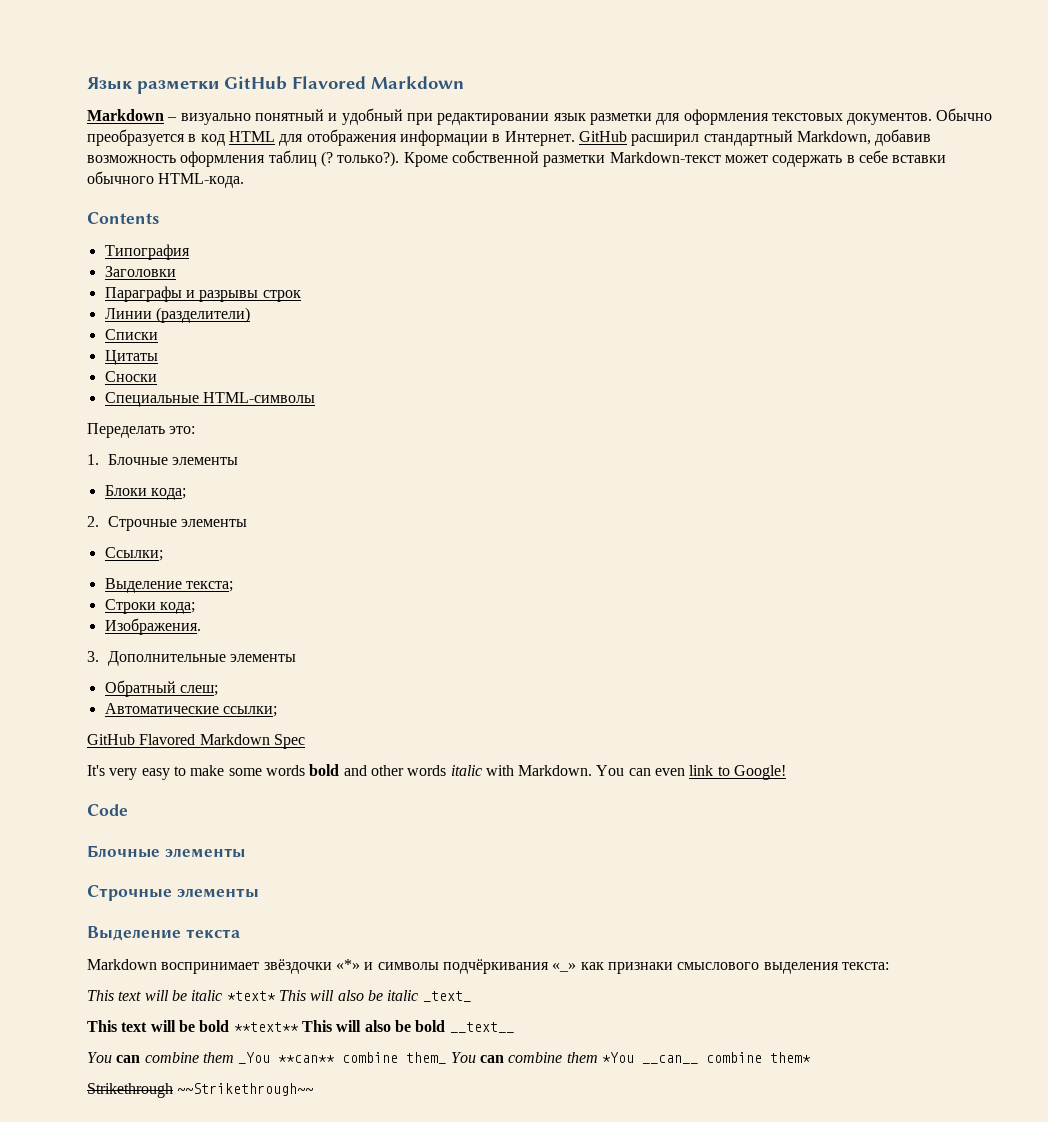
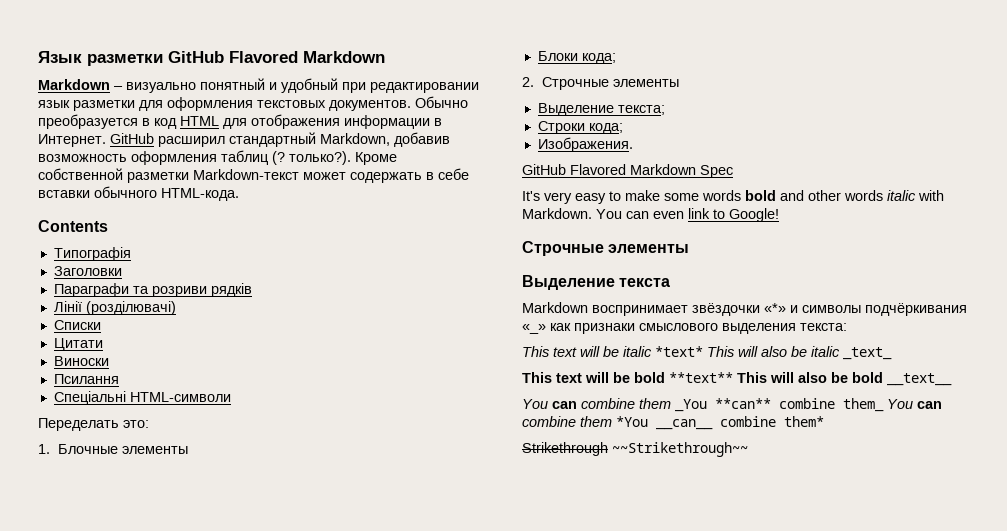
[104,244,190,260] Типография -> [53,247,131,261] Типографія
[104,286,301,302] [104,307,250,323] [104,329,158,340] [104,350,158,365] [104,371,157,382] [104,392,315,407] Параграфы и разрывы строк // Линии (разделители) // Списки // Цитаты // Сноски // Специальные HTML-символы -> [53,283,252,297] [53,301,176,315] [53,320,101,330] [53,338,103,351] [53,356,109,366] [53,374,119,384] [53,391,231,405] Параграфи та розриви рядків // Лінії (розділювачі) // Списки // Цитати // Виноски // Псилання // Спеціальні HTML-символи
[104,547,163,561] // Ссылки; -> (679, 83) none
[87,651,297,666] [104,680,218,697] [104,703,277,717] // 3. Дополнительные элементы // Обратный слеш; // Автоматические ссылки; -> (633, 144) none
[87,804,128,816] [87,845,245,858] // Code // Блочные элементы -> (779, 215) none

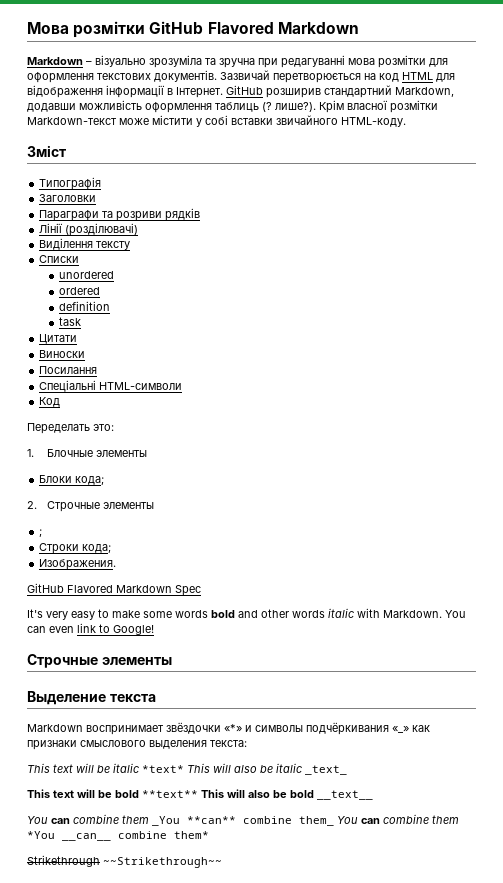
[38,51,163,66] Язык разметки -> [27,21,146,38] Мова розмітки
[126,78,479,93] [38,96,468,111] [38,114,442,129] [38,132,450,147] [38,150,397,165] [38,168,469,183] [38,186,239,201] [38,220,108,232] визуально понятный и удобный при редактировании язык разметки для оформления текстовых документов. Обычно преобразуется в код HTML для отображения информации в Интернет. GitHub расширил стандартный Markdown, добавив возможность оформления таблиц (? только?). Кроме собственной разметки Markdown-текст может содержать в себе вставки обычного HTML-кода. // Contents -> [95,55,448,68] [27,70,455,83] [27,85,454,98] [27,100,438,113] [27,115,406,127] [27,145,66,157] візуально зрозуміла та зручна при редагуванні мова розмітки для оформлення текстових документів. Зазвичай перетворюється на код HTML для відображення інформації в Інтернет. GitHub розширив стандартний Markdown, додавши можливість оформлення таблиць (? лише?). Крім власної розмітки Markdown-текст може містити у собі вставки звичайного HTML-коду. // Зміст
(176, 308) none -> [39,238,131,250] // Виділення тексту
(101, 325) none -> [58,271,114,279] [58,287,100,295] [58,301,110,311] [58,317,81,326] // unordered // ordered // definition // task
[53,374,119,384] Псилання -> [39,366,98,374] Посилання
(231, 397) none -> [39,397,61,407] // Код
[537,103,665,116] Выделение текста; -> [39,529,43,537] ;

